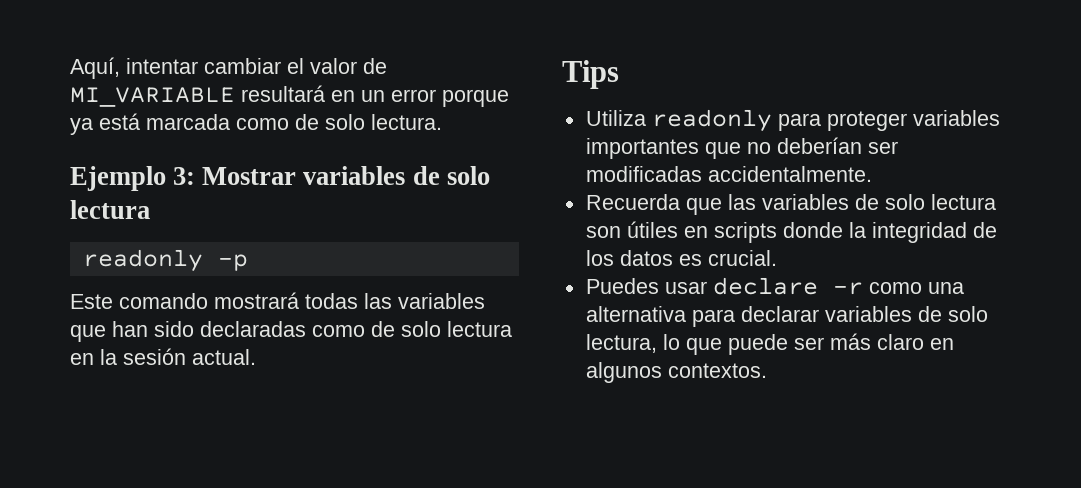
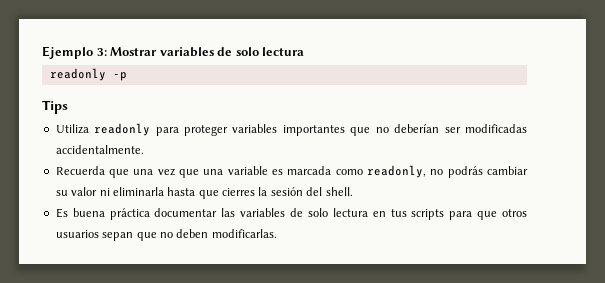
[70,57,387,79] [70,85,509,107] [70,113,442,135] Aquí, intentar cambiar el valor de MI_VARIABLE resultará en un error porque ya está marcada como de solo lectura. // -> (42, 52) none
[70,292,485,309] [70,321,512,342] [70,348,256,365] // Este comando mostrará todas las variables que han sido declaradas como de solo lectura en la sesión actual. -> (127, 76) none
(722, 206) none -> [133,165,528,178] [55,187,353,199] [55,208,218,220] una vez que una variable es marcada como readonly, no podrás cambiar su valor ni eliminarla hasta que cierres la sesión del shell. // Es buena práctica documentar
[585,221,997,243] [585,250,777,266] [585,277,964,295] [585,306,988,327] [585,333,954,355] [585,362,767,383] son útiles en scripts donde la integridad de los datos es crucial. // Puedes usar declare -r como una alternativa para declarar variables de solo lectura, lo que puede ser más claro en algunos contextos. -> [372,209,527,220] [55,229,277,241] en tus scripts para que otros usuarios sepan que no deben modificarlas.

